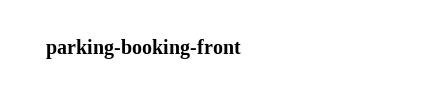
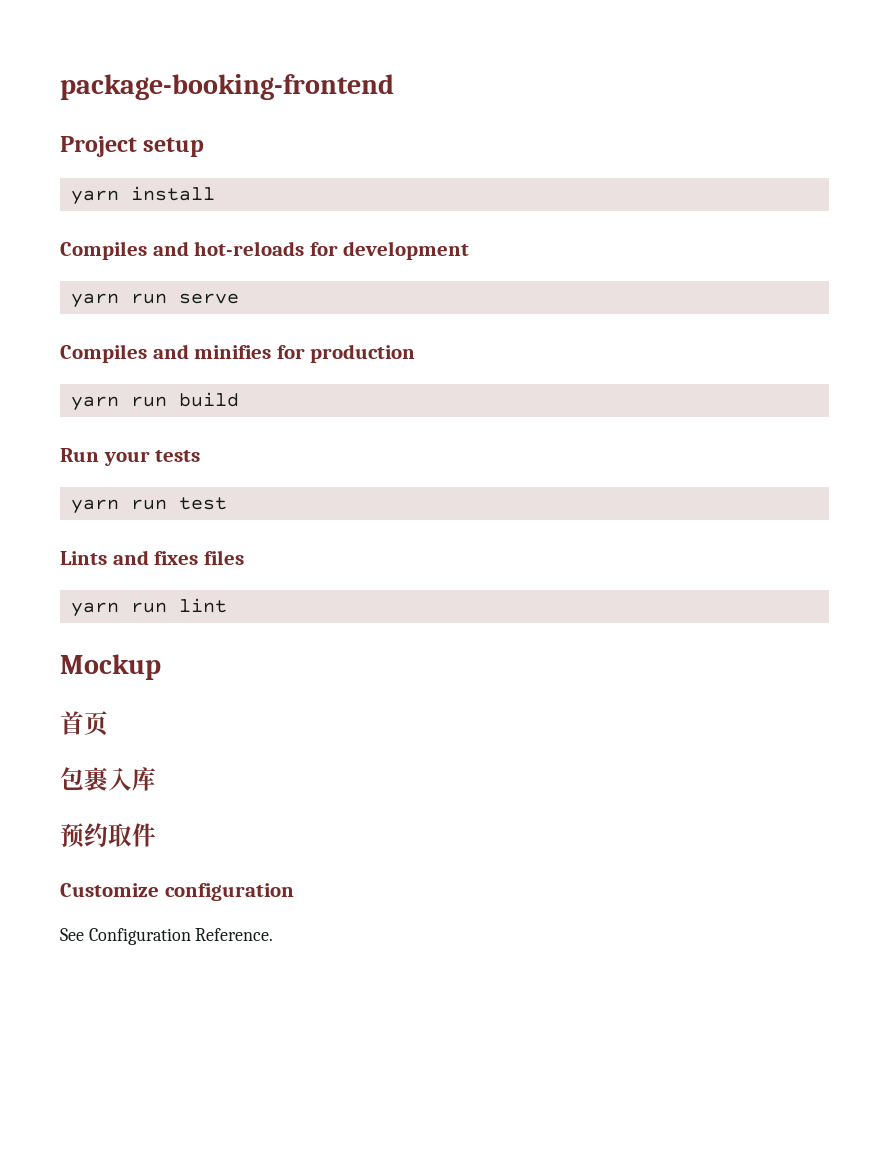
[46,39,241,59] parking-booking-front -> [60,74,394,100] [60,136,205,157] [70,186,215,205] [60,241,470,260] [70,293,239,308] [60,344,416,363] [70,392,239,411] [60,448,201,466] [70,497,227,514] [60,550,244,565] [70,598,227,617] [60,654,161,680] [60,711,108,736] [60,767,156,791] [60,823,156,848] [60,883,294,901] [60,928,274,945] package-booking-frontend // Project setup // yarn install // Compiles and hot-reloads for development // yarn run serve // Compiles and minifies for production // yarn run build // Run your tests // yarn run test // Lints and fixes files // yarn run lint // Mockup // 首页 // 包裹入库 // 预约取件 // Customize configuration // See Configuration Reference.

